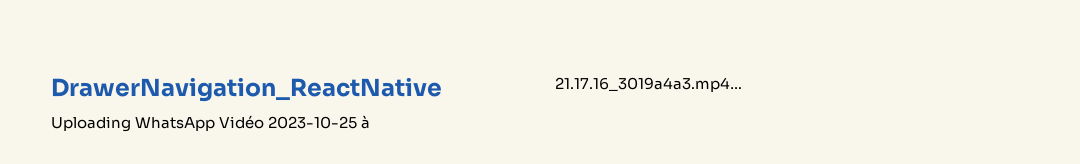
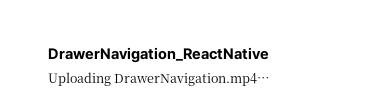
[135,115,371,131] [555,77,742,92] WhatsApp Vidéo 2023-10-25 à 21.17.16_3019a4a3.mp4… -> [114,73,271,86] DrawerNavigation.mp4…

